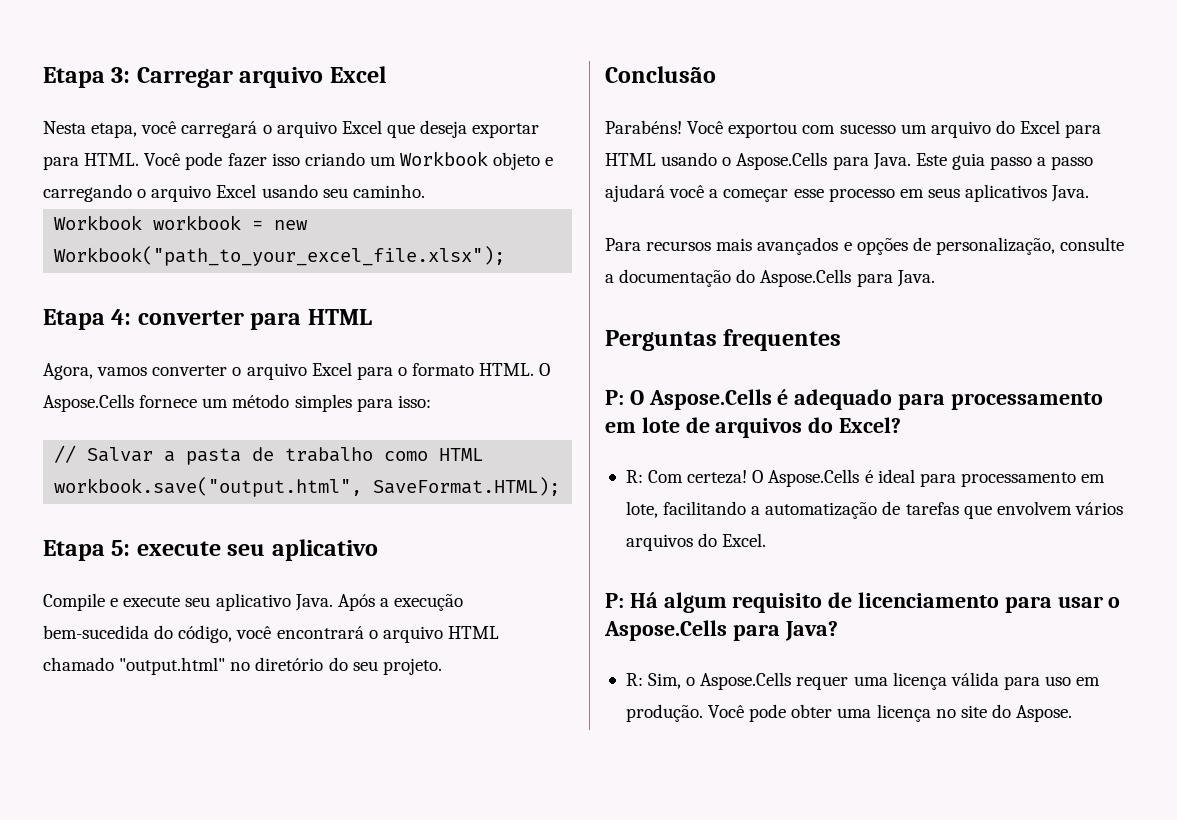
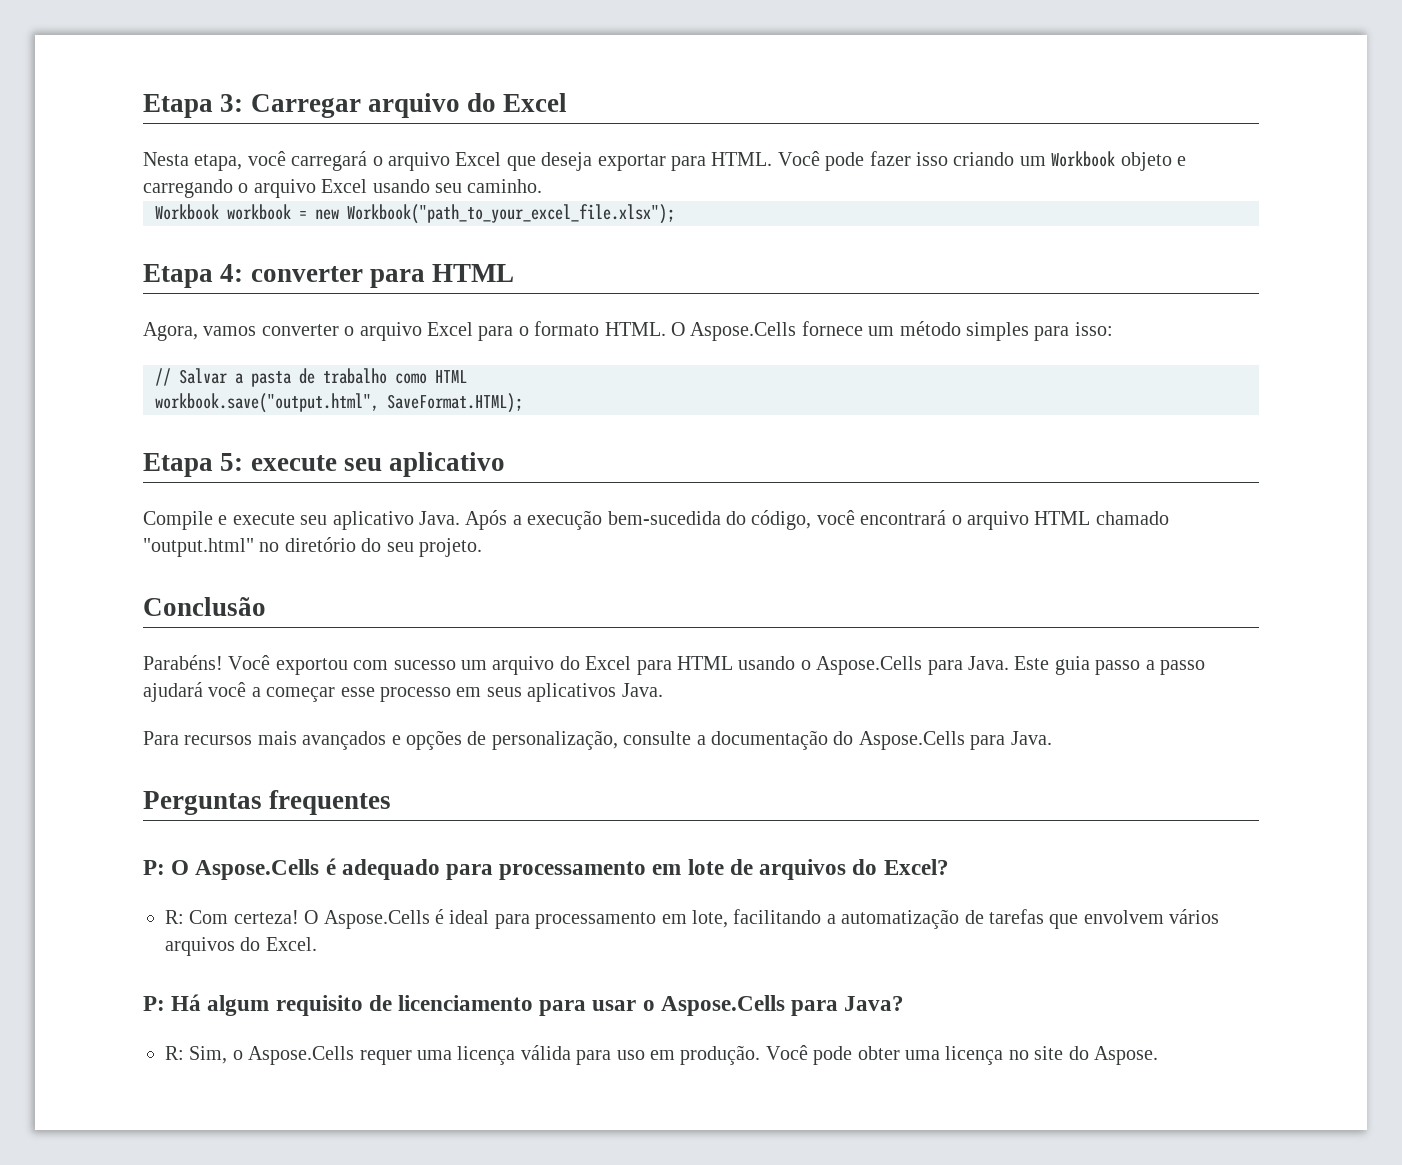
(324, 77) none -> [467,93,497,112] do

